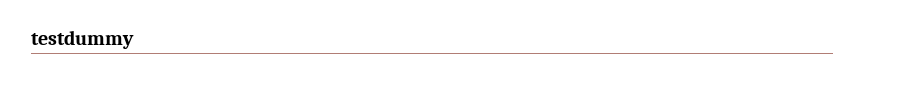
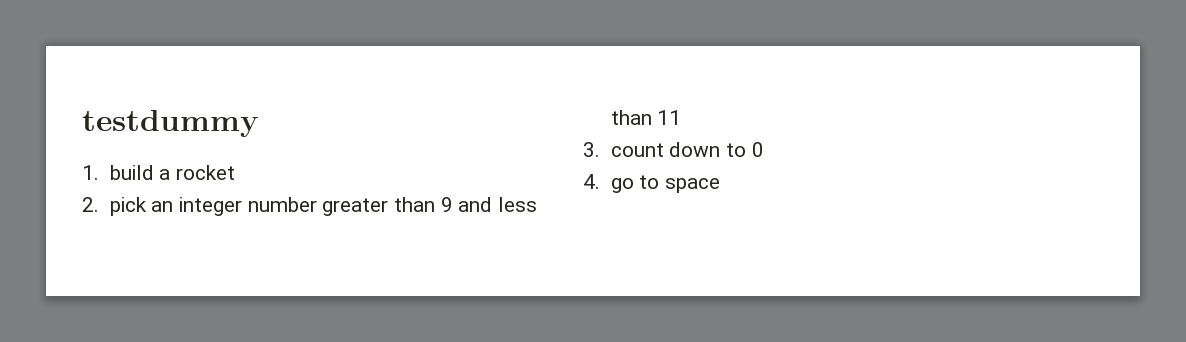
(134, 39) none -> [82,165,235,180] [82,197,537,216] [610,110,682,125] [583,142,764,157] [583,174,720,193] // 1. build a rocket // 2. pick an integer number greater than 9 and less than 11 // 3. count down to 0 // 4. go to space

